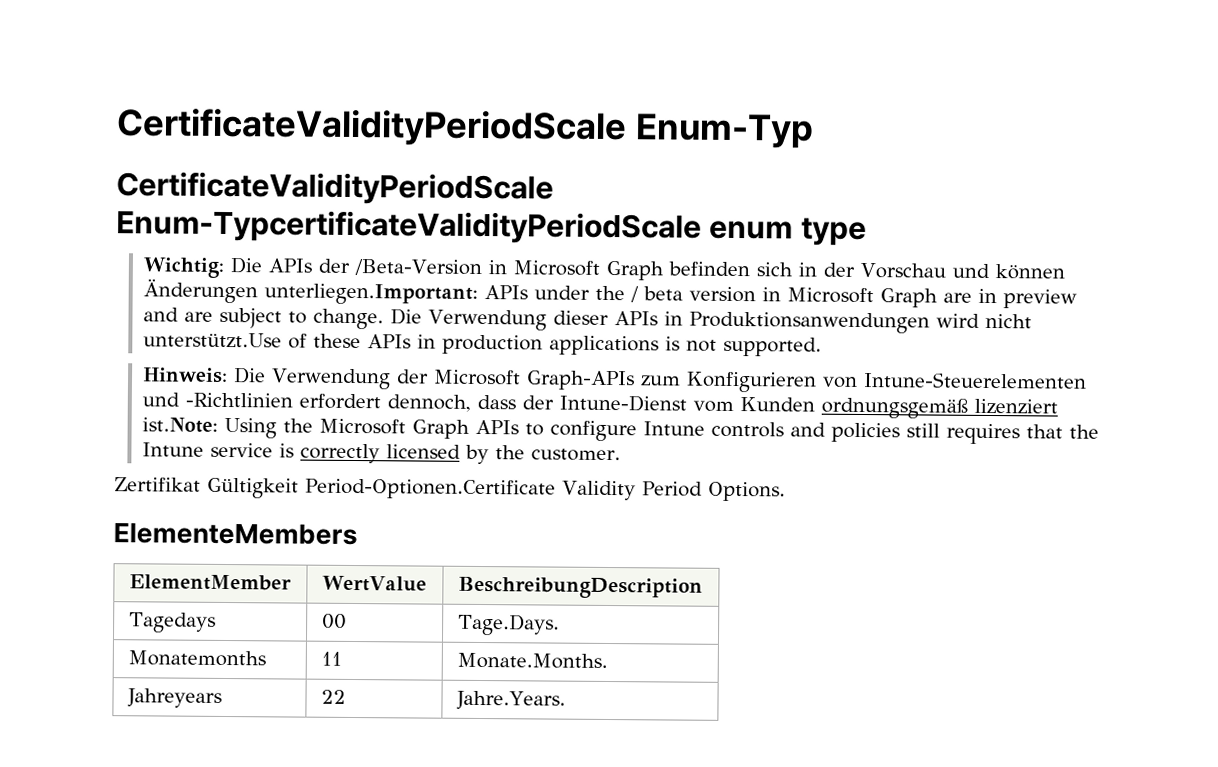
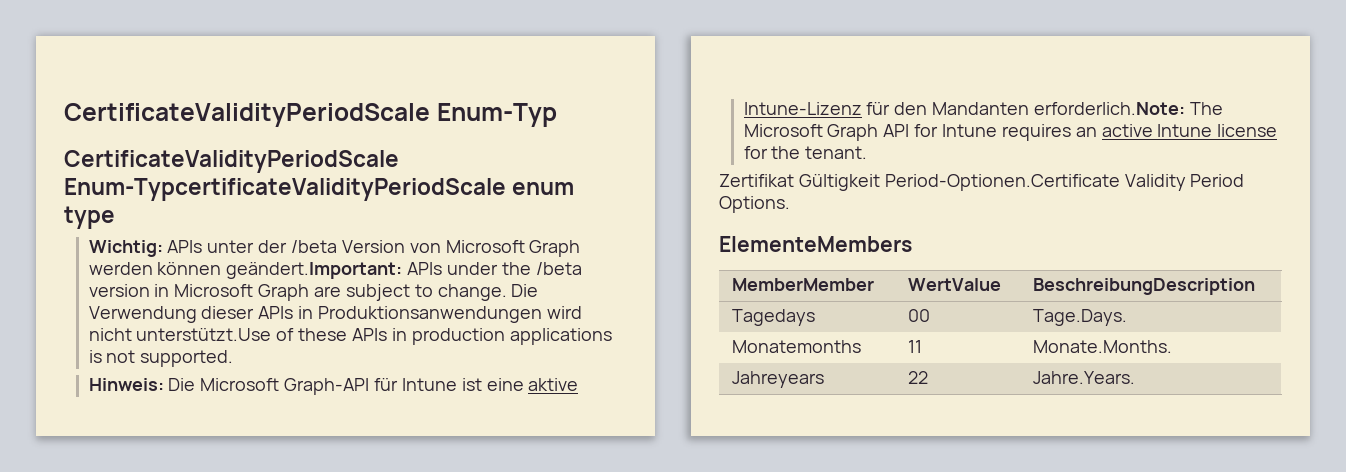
[229,257,1065,281] [142,279,478,305] Die APIs der /Beta-Version in Microsoft Graph befinden sich in der Vorschau und können Änderungen unterliegen.Important: -> [167,240,581,257] [88,262,403,279] APIs unter der /beta Version von Microsoft Graph werden können geändert.Important:
[629,286,683,303] / beta -> [535,262,582,275] /beta
[977,288,1077,309] [142,307,213,322] in preview and are -> (342, 291) none
[270,368,1087,393] [141,392,1058,419] [141,417,1099,445] [141,442,621,465] Verwendung der Microsoft Graph-APIs zum Konfigurieren von Intune-Steuerelementen und -Richtlinien erfordert dennoch, dass der Intune-Dienst vom Kunden ordnungsgemäß lizenziert ist.Note: Using the Microsoft Graph APIs to configure Intune controls and policies still requires that the Intune service is correctly licensed by the customer. -> [200,378,579,395] [743,102,1223,115] [743,124,1278,141] [743,146,868,159] Microsoft Graph-API für Intune ist eine aktive Intune-Lizenz für den Mandanten erforderlich.Note: The Microsoft Graph API for Intune requires an active Intune license for the tenant.
[128,574,292,591] ElementMember -> [731,278,874,291] MemberMember

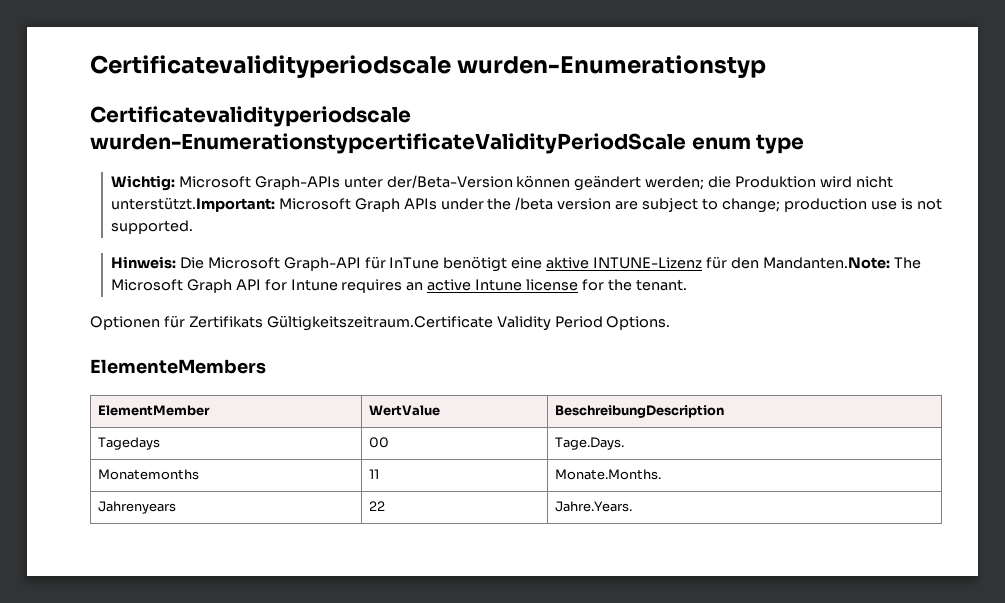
[64,103,557,127] [64,150,399,173] [64,178,506,201] CertificateValidityPeriodScale Enum-Typ // CertificateValidityPeriodScale Enum-TypcertificateValidityPeriodScale -> [90,55,767,78] [90,106,411,127] [90,133,686,154] Certificatevalidityperiodscale wurden-Enumerationstyp // Certificatevalidityperiodscale wurden-EnumerationstypcertificateValidityPeriodScale
[167,240,581,257] [88,262,403,279] APIs unter der /beta Version von Microsoft Graph werden können geändert.Important: -> [178,175,893,191] [110,197,400,212] Microsoft Graph-APIs unter der/Beta-Version können geändert werden; die Produktion wird nicht unterstützt.Important: Microsoft Graph
[154,284,539,301] [88,306,582,323] [88,328,612,345] in Microsoft Graph are subject to change. Die Verwendung dieser APIs in Produktionsanwendungen wird nicht unterstützt.Use of these APIs in production applications -> [615,198,897,213] are subject to change; production use
[401,378,482,391] Intune ist -> [389,256,508,272] InTune benötigt
[743,102,862,115] Intune-Lizenz -> [593,257,703,269] INTUNE-Lizenz
[932,102,1186,115] Mandanten erforderlich.Note: -> [762,257,890,269] Mandanten.Note:
[719,174,1120,191] Zertifikat Gültigkeit Period-Optionen.Certificate -> [90,315,493,331] Optionen für Zertifikats Gültigkeitszeitraum.Certificate
[731,278,874,291] MemberMember -> [98,405,211,416] ElementMember
[731,371,824,388] Jahreyears -> [98,501,177,514] Jahrenyears

